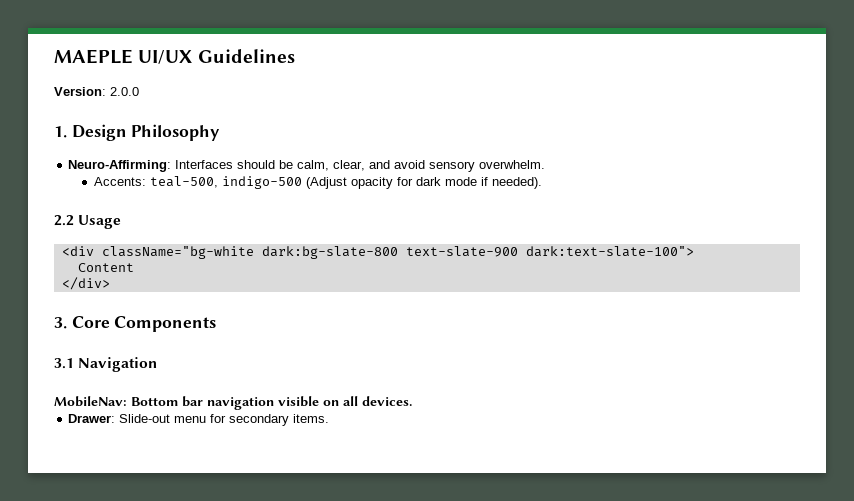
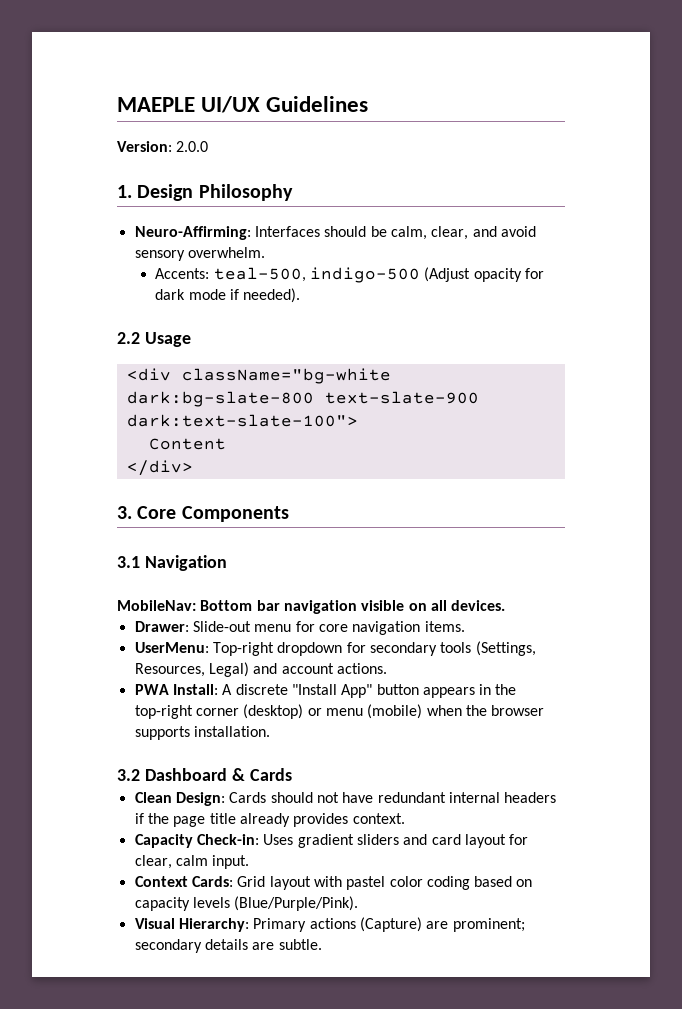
[229,414,330,426] secondary items. -> [318,621,465,635] [134,641,536,656] [134,662,387,677] [134,684,517,698] [134,704,545,719] [134,726,270,740] [117,768,292,781] [134,792,557,806] [134,813,405,827] [134,834,529,848] [134,855,250,869] [134,876,533,890] [134,896,359,911] [134,917,525,932] [134,939,322,953] core navigation items. // UserMenu: Top-right dropdown for secondary tools (Settings, Resources, Legal) and account actions. // PWA Install: A discrete "Install App" button appears in the top-right corner (desktop) or menu (mobile) when the browser supports installation. // 3.2 Dashboard & Cards // Clean Design: Cards should not have redundant internal headers if the page title already provides context. // Capacity Check-in: Uses gradient sliders and card layout for clear, calm input. // Context Cards: Grid layout with pastel color coding based on capacity levels (Blue/Purple/Pink). // Visual Hierarchy: Primary actions (Capture) are prominent; secondary details are subtle.

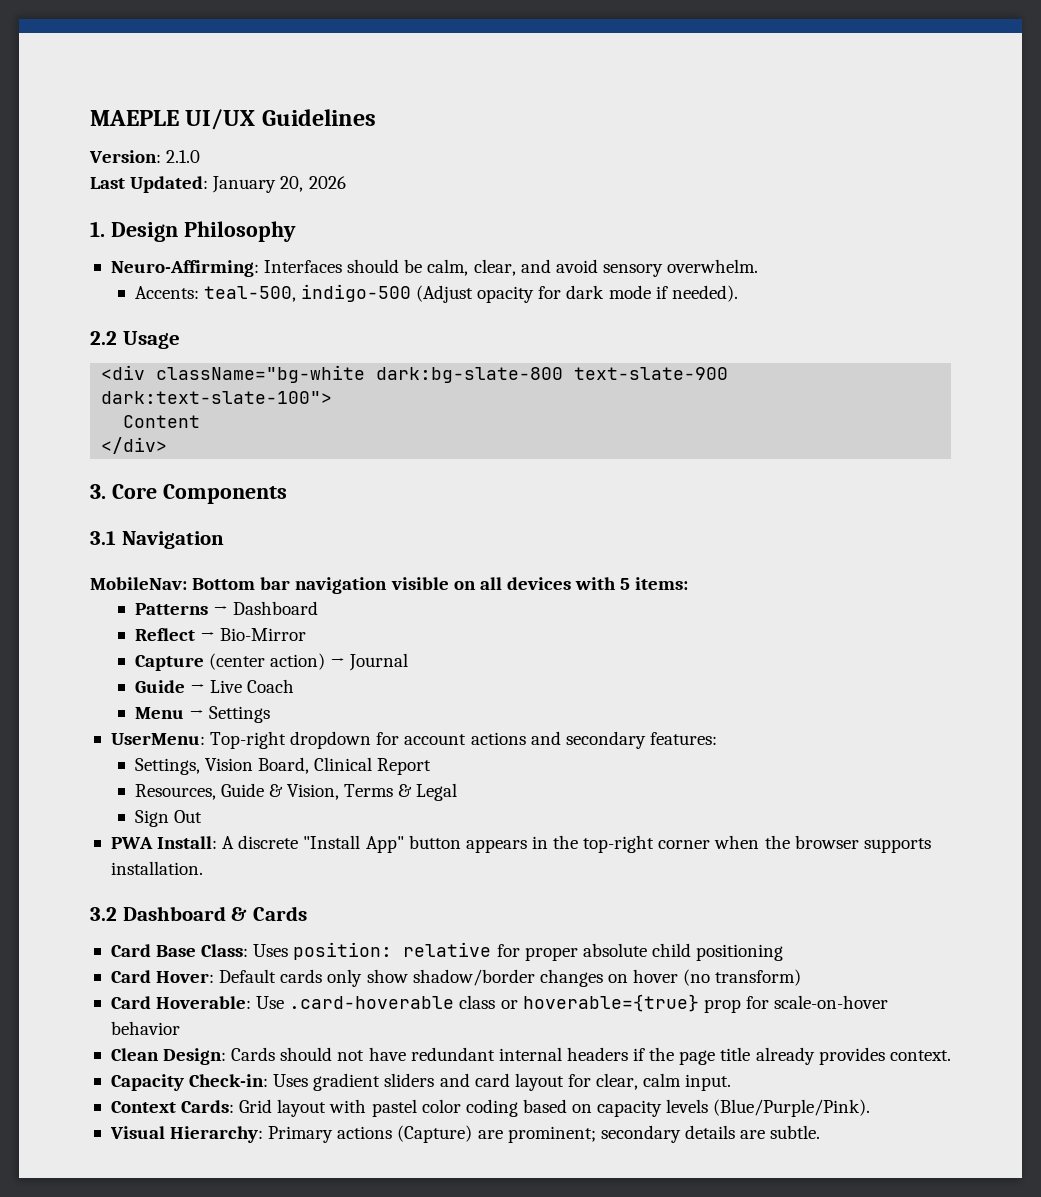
[176,141,209,152] 2.0.0 -> [166,150,201,163] [90,176,346,193] 2.1.0 // Last Updated: January 20, 2026
[451,600,506,611] [134,621,465,635] [134,641,536,656] [134,662,387,677] devices. // Drawer: Slide-out menu for core navigation items. // UserMenu: Top-right dropdown for secondary tools (Settings, Resources, Legal) and account actions. -> [506,577,689,590] [134,601,318,615] [134,628,306,641] [134,653,409,671] [134,679,295,693] [134,706,270,723] [110,731,717,749] [134,757,432,775] [134,783,458,801] [134,810,202,827] devices with 5 items: // Patterns → Dashboard // Reflect → Bio-Mirror // Capture (center action) → Journal // Guide → Live Coach // Menu → Settings // UserMenu: Top-right dropdown for account actions and secondary features: // Settings, Vision Board, Clinical Report // Resources, Guide & Vision, Terms & Legal // Sign Out
[243,704,423,719] (desktop) or menu (mobile) -> (711, 844) none
(292, 774) none -> [110,942,784,961] [110,969,802,987] [110,994,889,1013] [110,1021,180,1035] // Card Base Class: Uses position: relative for proper absolute child positioning // Card Hover: Default cards only show shadow/border changes on hover (no transform) // Card Hoverable: Use .card-hoverable class or hoverable={true} prop for scale-on-hover behavior

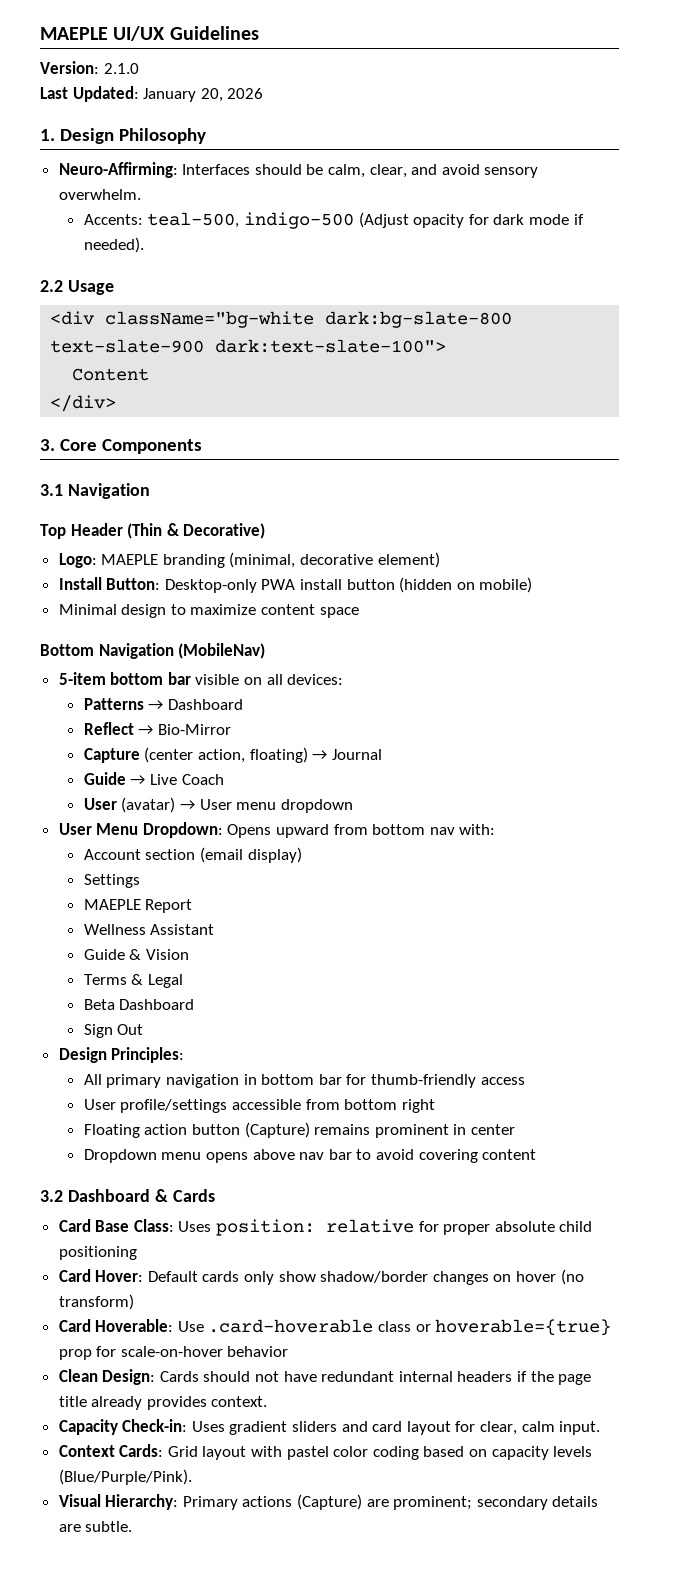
[90,577,689,594] MobileNav: Bottom bar navigation visible on all devices with 5 items: -> [40,523,266,539] [58,552,440,568] [58,577,533,593] [58,604,359,618] [40,643,266,659] [58,672,344,685] Top Header (Thin & Decorative) // Logo: MAEPLE branding (minimal, decorative element) // Install Button: Desktop-only PWA install button (hidden on mobile) // Minimal design to maximize content space // Bottom Navigation (MobileNav) // 5-item bottom bar visible on all devices:
[269,653,325,670] action) -> [197,747,308,763] action, floating)
[134,706,270,723] [110,731,717,749] [134,757,373,775] Menu → Settings // UserMenu: Top-right dropdown for account actions and secondary features: // Settings, Vision Board, Clinical -> [83,797,353,813] [58,822,496,838] [83,847,302,863] [83,874,140,888] [83,899,141,910] User (avatar) → User menu dropdown // User Menu Dropdown: Opens upward from bottom nav with: // Account section (email display) // Settings // MAEPLE
[134,784,216,800] Resources, -> [83,924,215,935] Wellness Assistant //
[287,784,340,800] Vision, -> [145,949,189,960] Vision //
(458, 792) none -> [83,999,195,1010] // Beta Dashboard
[110,835,931,853] [110,861,203,875] PWA Install: A discrete "Install App" button appears in the top-right corner when the browser supports installation. -> [58,1047,185,1063] [83,1074,525,1088] [83,1099,435,1113] [83,1122,515,1138] [83,1149,537,1163] Design Principles: // All primary navigation in bottom bar for thumb-friendly access // User profile/settings accessible from bottom right // Floating action button (Capture) remains prominent in center // Dropdown menu opens above nav bar to avoid covering content

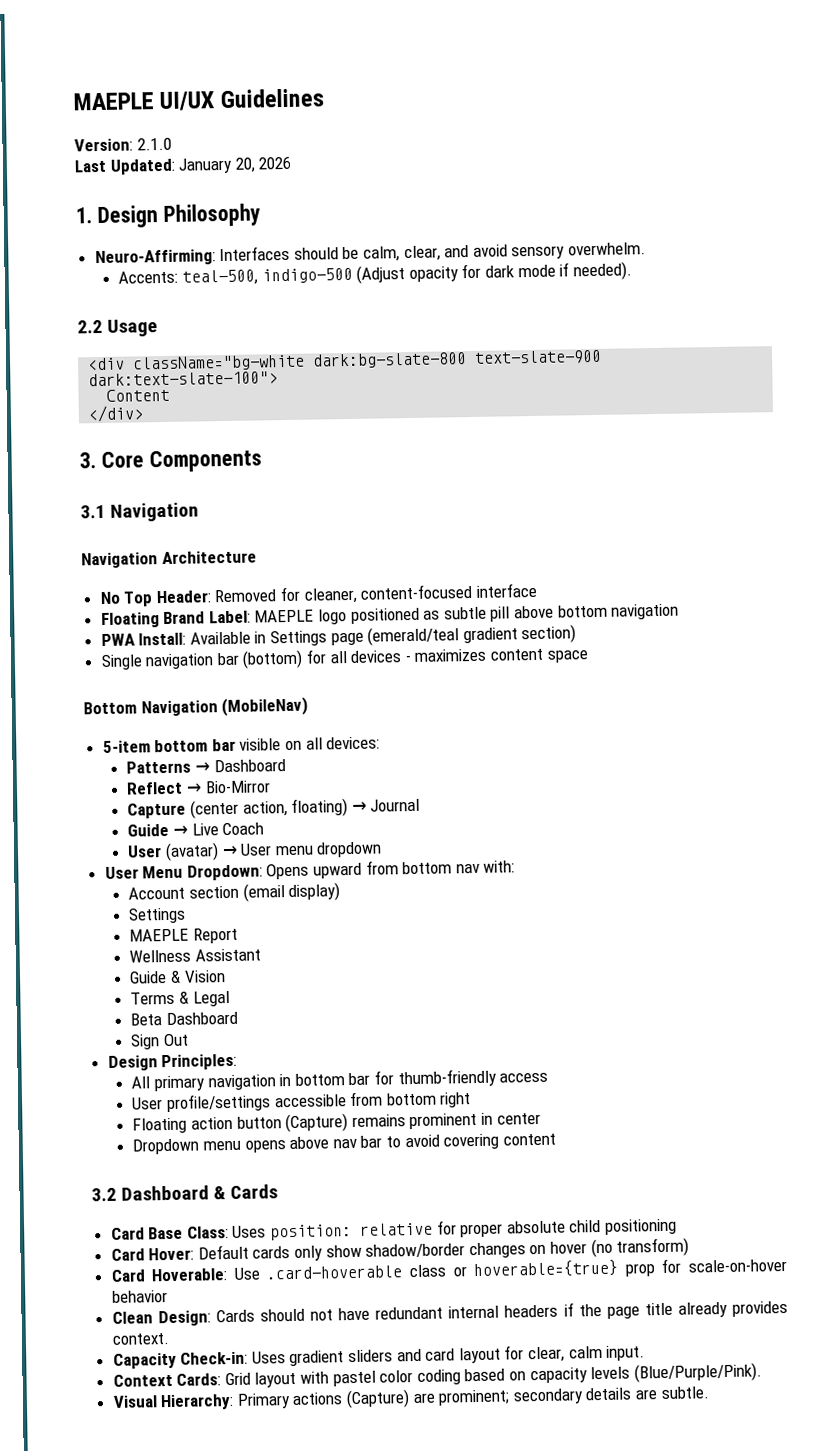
[40,523,266,539] [58,552,440,568] [58,577,533,593] [58,604,257,618] Top Header (Thin & Decorative) // Logo: MAEPLE branding (minimal, decorative element) // Install Button: Desktop-only PWA install button (hidden on mobile) // Minimal design to maximize -> [81,550,257,569] [99,582,537,607] [100,603,680,629] [100,624,577,647] [100,648,487,671] Navigation Architecture // No Top Header: Removed for cleaner, content-focused interface // Floating Brand Label: MAEPLE logo positioned as subtle pill above bottom navigation // PWA Install: Available in Settings page (emerald/teal gradient section) // Single navigation bar (bottom) for all devices - maximizes

